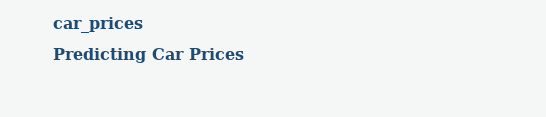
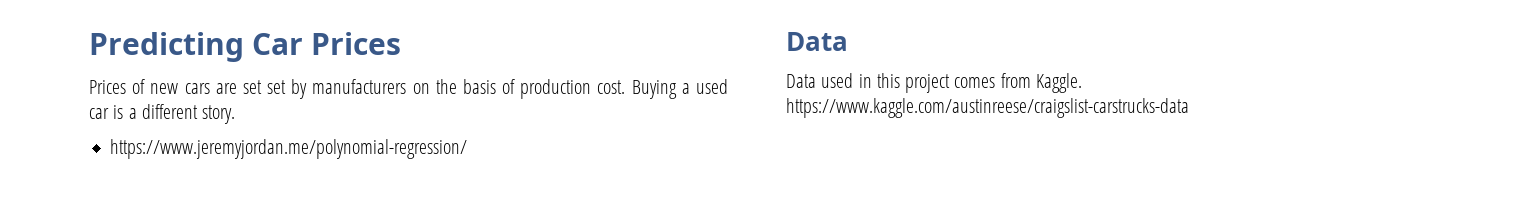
[53,17,143,33] car_prices // -> (89, 47) none
(244, 54) none -> [89,79,728,99] [89,104,236,124] [110,139,468,159] [786,32,848,51] [786,73,1082,93] [786,98,1189,118] // Prices of new cars are set set by manufacturers on the basis of production cost. Buying a used car is a different story. // https://www.jeremyjordan.me/polynomial-regression/ // Data // Data used in this project comes from Kaggle. https://www.kaggle.com/austinreese/craigslist-carstrucks-data

